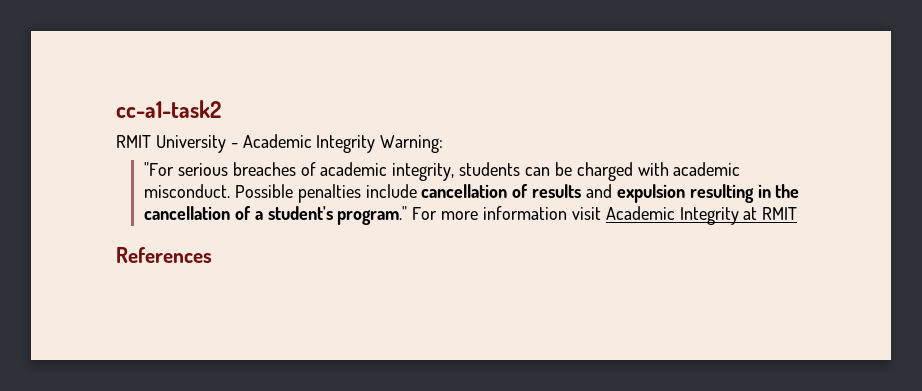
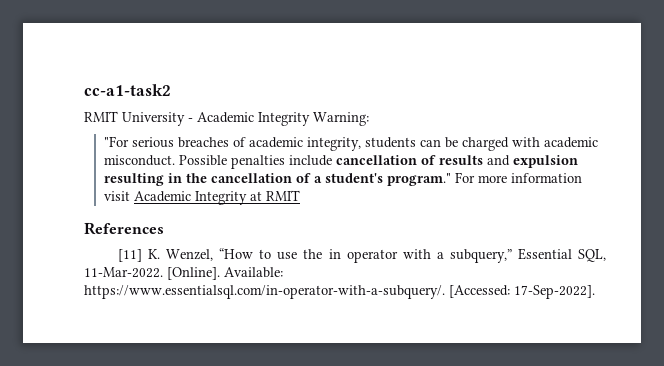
(212, 255) none -> [117,248,606,263] [84,267,283,280] [84,285,595,299] // [11] K. Wenzel, “How to use the in operator with a subquery,” Essential SQL, 11-Mar-2022. [Online]. Available: https://www.essentialsql.com/in-operator-with-a-subquery/. [Accessed: 17-Sep-2022].

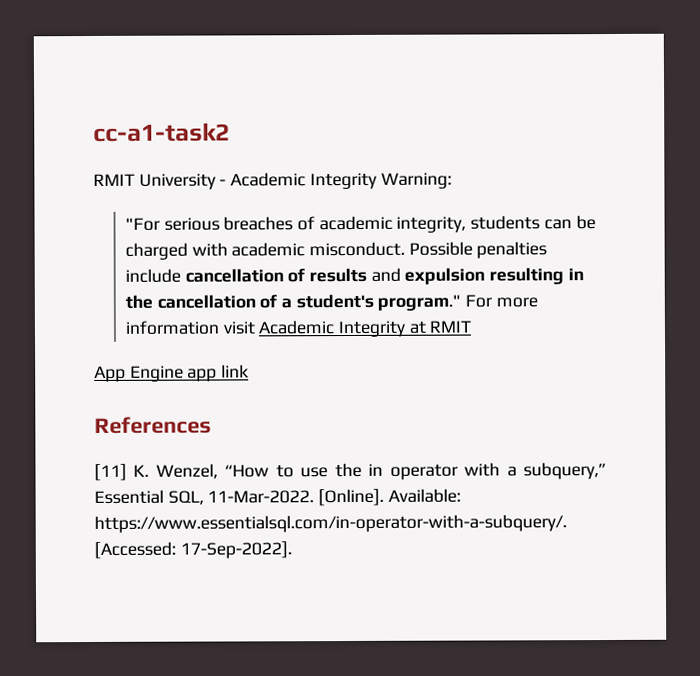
(301, 195) none -> [94,364,250,382] // App Engine app link

